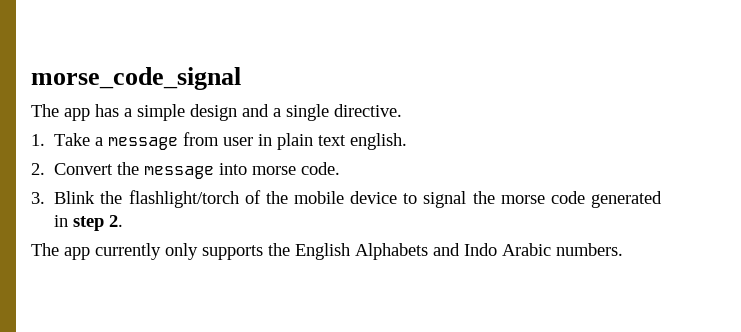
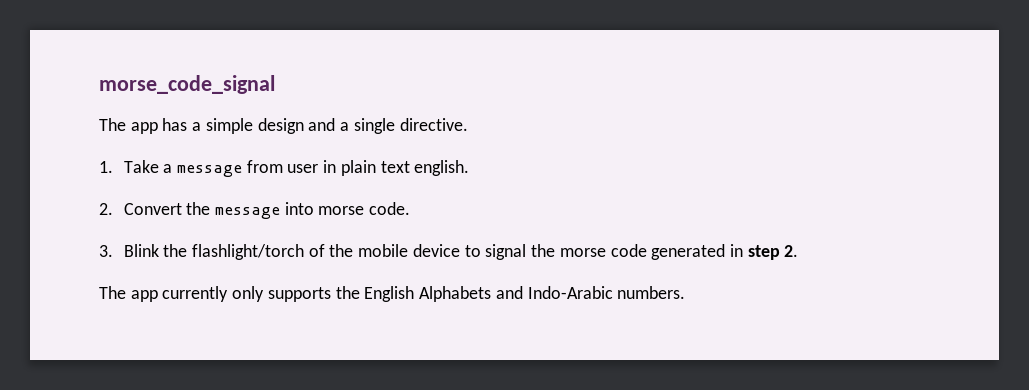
[464,243,551,256] Indo Arabic -> [527,286,613,299] Indo-Arabic

